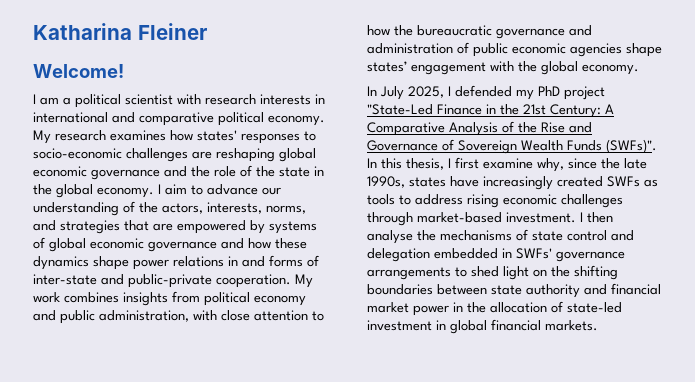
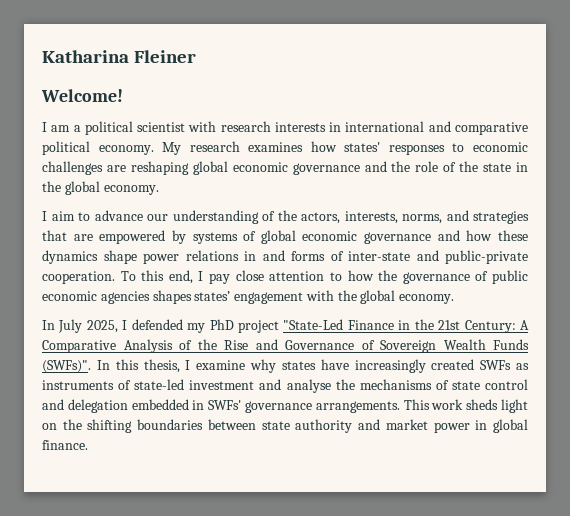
[33,148,122,159] socio-economic -> [472,142,528,152] economic
(154, 192) none -> (159, 190) //
[295,274,313,288] [33,291,306,306] [33,310,217,324] My work combines insights from political economy and public administration, with -> [120,270,231,284] To this end, I pay
[417,25,592,39] [367,43,453,54] bureaucratic governance and administration -> [402,272,470,284] governance
[626,43,662,57] shape -> [152,290,192,304] shapes
[455,157,647,172] [367,176,405,188] first examine why, since the late 1990s, -> [196,359,276,373] examine why
[367,194,623,208] [367,212,613,226] tools to address rising economic challenges through market-based investment. I then -> [42,379,282,390] instruments of state-led investment and
[367,266,499,280] arrangements to shed -> [315,399,499,413] arrangements. This work sheds
[611,283,661,295] financial -> (381, 424) none
[467,301,622,313] [367,319,598,334] the allocation of state-led investment in global financial markets. -> [493,419,528,433] [42,440,88,450] global finance.

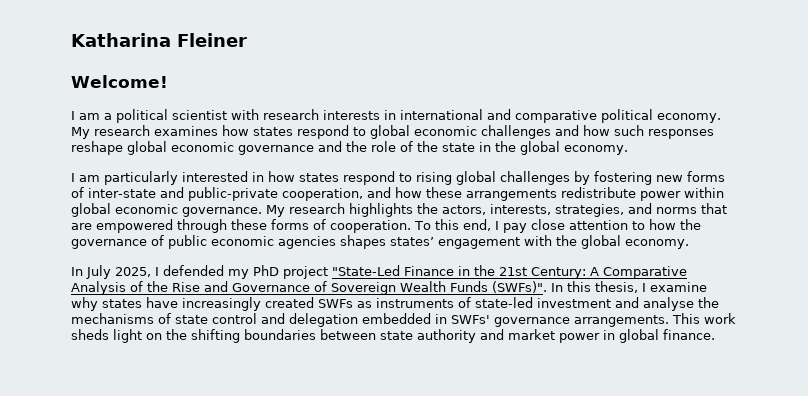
[344,142,528,155] [42,161,189,175] states' responses to economic challenges are reshaping -> [253,125,714,139] [71,141,123,155] states respond to global economic challenges and how such responses reshape
[51,210,529,224] [42,230,528,244] [42,250,285,264] aim to advance our understanding of the actors, interests, norms, and strategies that are empowered by systems of global economic governance and how these dynamics shape power relations in and -> [79,171,683,185] am particularly interested in how states respond to rising global challenges by fostering new
(528, 257) none -> [282,187,724,201] [71,203,727,217] [71,219,326,233] cooperation, and how these arrangements redistribute power within global economic governance. My research highlights the actors, interests, strategies, and norms that are empowered through these forms of

